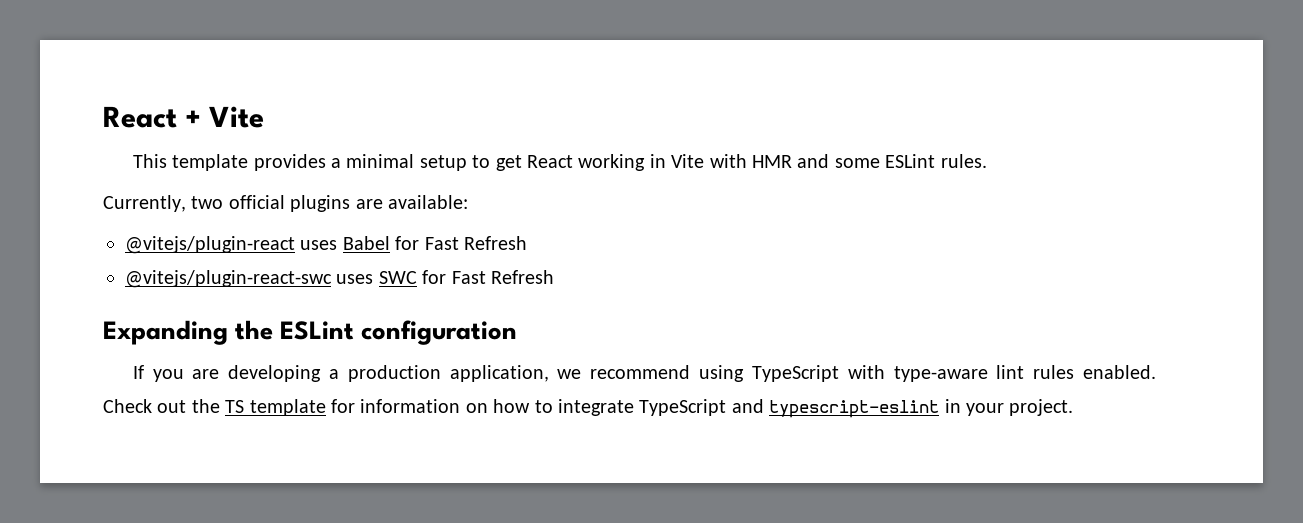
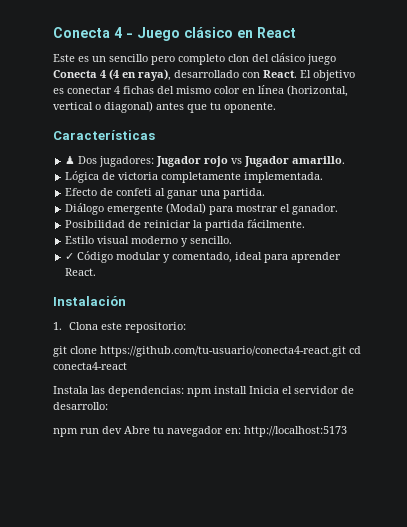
[103,106,265,128] [132,154,987,171] [103,195,468,212] [125,236,527,254] [125,270,554,288] [103,320,518,345] [132,365,1156,382] [103,399,1074,418] React + Vite // This template provides a minimal setup to get React working in Vite with HMR and some ESLint rules. // Currently, two official plugins are available: // @vitejs/plugin-react uses Babel for Fast Refresh // @vitejs/plugin-react-swc uses SWC for Fast Refresh // Expanding the ESLint configuration // If you are developing a production application, we recommend using TypeScript with type-aware lint rules enabled. Check out the TS template for information on how to integrate TypeScript and typescript-eslint in your project. -> [53,27,296,41] [53,53,336,65] [53,69,355,81] [53,85,348,97] [53,101,276,113] [53,130,155,140] [65,155,346,167] [65,171,324,183] [65,188,266,199] [65,203,339,215] [65,219,306,231] [65,236,233,247] [65,251,342,263] [65,268,97,276] [53,296,126,306] [53,322,187,333] [53,346,361,357] [53,362,127,370] [53,386,354,397] [53,402,108,410] [53,426,347,437] Conecta 4 - Juego clásico en React // Este es un sencillo pero completo clon del clásico juego Conecta 4 (4 en raya), desarrollado con React. El objetivo es conectar 4 fichas del mismo color en línea (horizontal, vertical o diagonal) antes que tu oponente. // Características // ♟ Dos jugadores: Jugador rojo vs Jugador amarillo. // Lógica de victoria completamente implementada. // Efecto de confeti al ganar una partida. // Diálogo emergente (Modal) para mostrar el ganador. // Posibilidad de reiniciar la partida fácilmente. // Estilo visual moderno y sencillo. // ✓ Código modular y comentado, ideal para aprender React. // Instalación // 1. Clona este repositorio: // git clone https://github.com/tu-usuario/conecta4-react.git cd conecta4-react // Instala las dependencias: npm install Inicia el servidor de desarrollo: // npm run dev Abre tu navegador en: http://localhost:5173

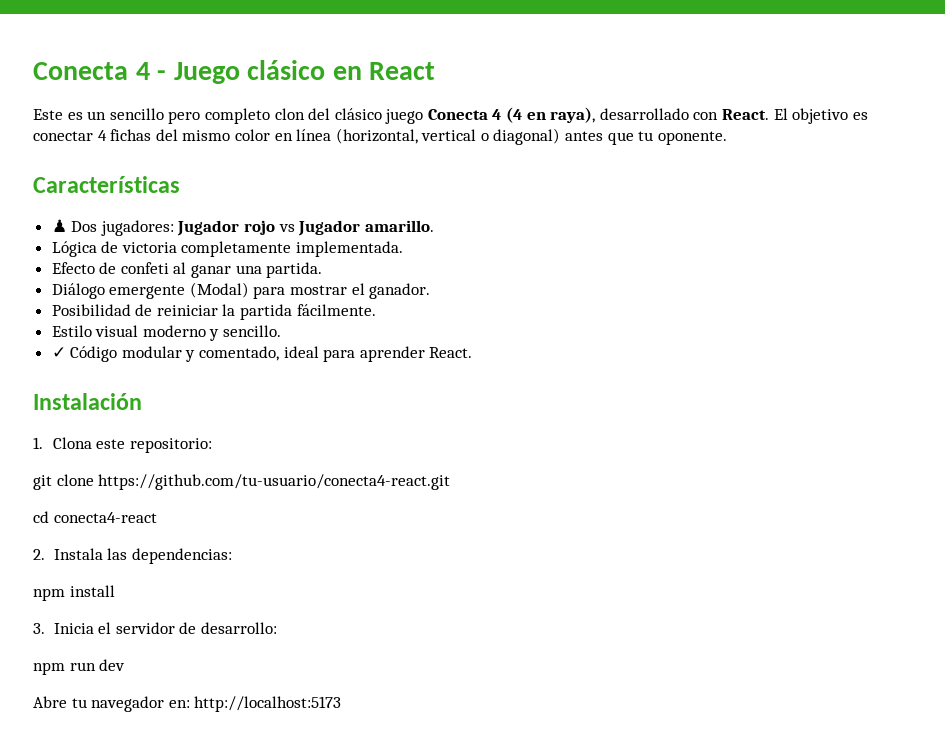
(346, 351) none -> (451, 482) //
(127, 366) none -> [33,549,45,560] 2.
(184, 391) none -> (232, 556) //
(247, 390) none -> [33,623,45,634] // 3.
(122, 430) none -> (126, 665) //

